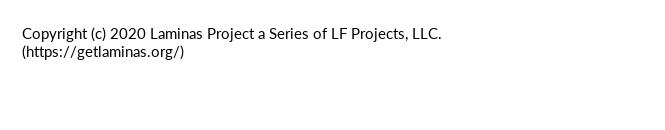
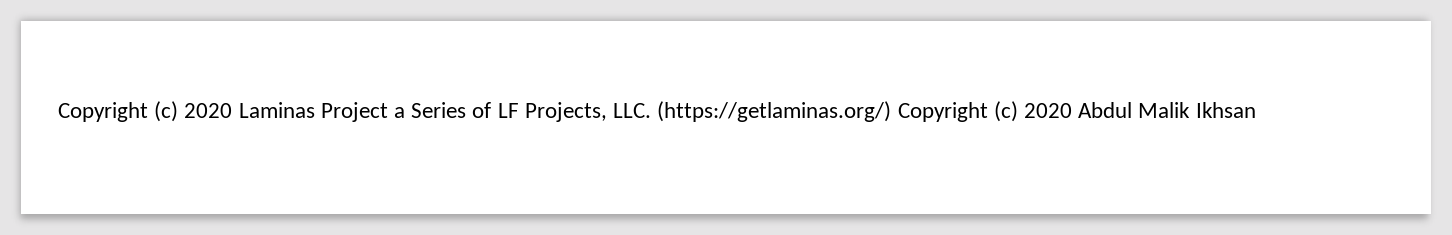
(184, 52) none -> [897,101,1256,122] Copyright (c) 2020 Abdul Malik Ikhsan

